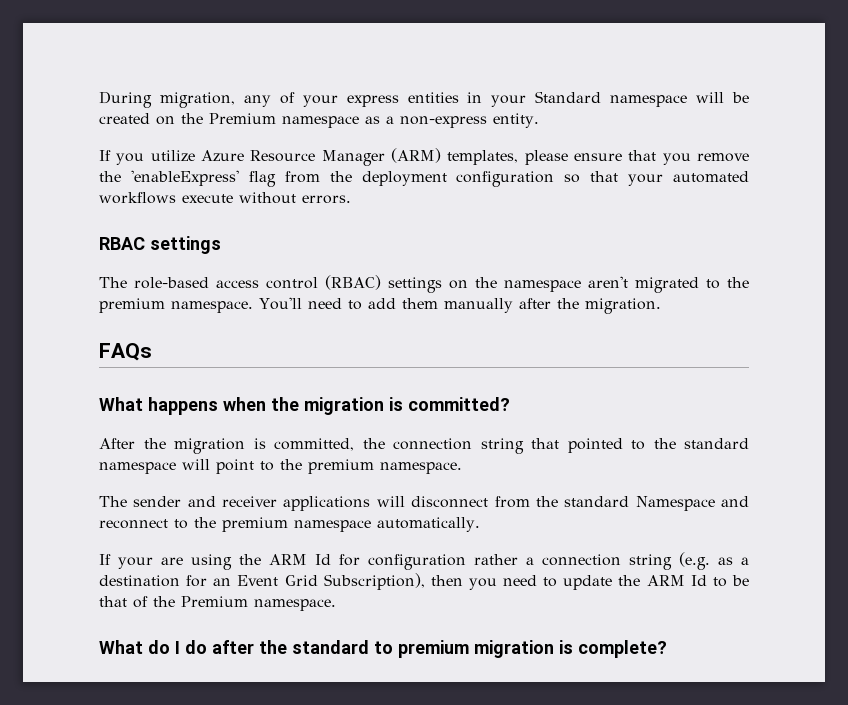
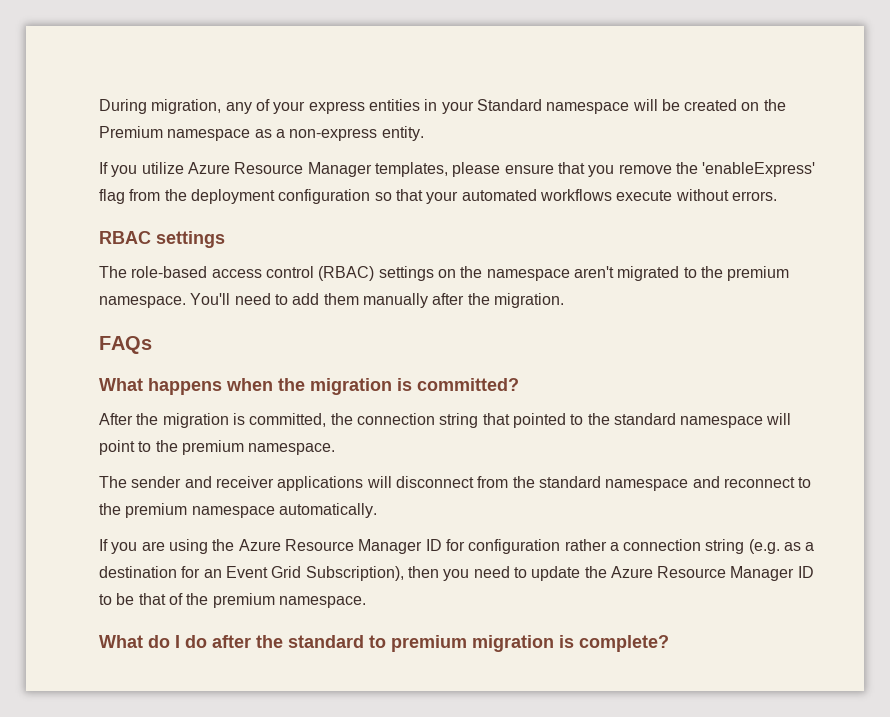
[391,148,441,163] (ARM) -> (372, 169) none
[635,496,715,511] Namespace -> [605,479,689,491] namespace
[118,557,153,569] your -> [111,542,138,554] you
[269,554,331,565] ARM Id -> [238,539,442,554] Azure Resource Manager ID
[646,575,707,586] ARM Id -> [610,566,814,581] Azure Resource Manager ID
[181,596,248,607] Premium -> [212,593,275,608] premium

